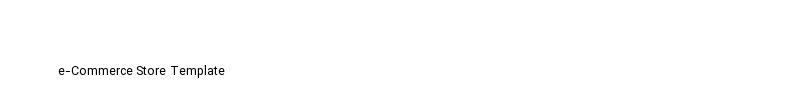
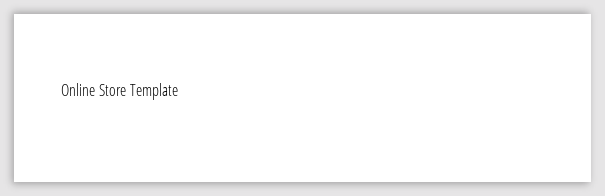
[58,66,133,75] e-Commerce -> [61,83,95,96] Online

